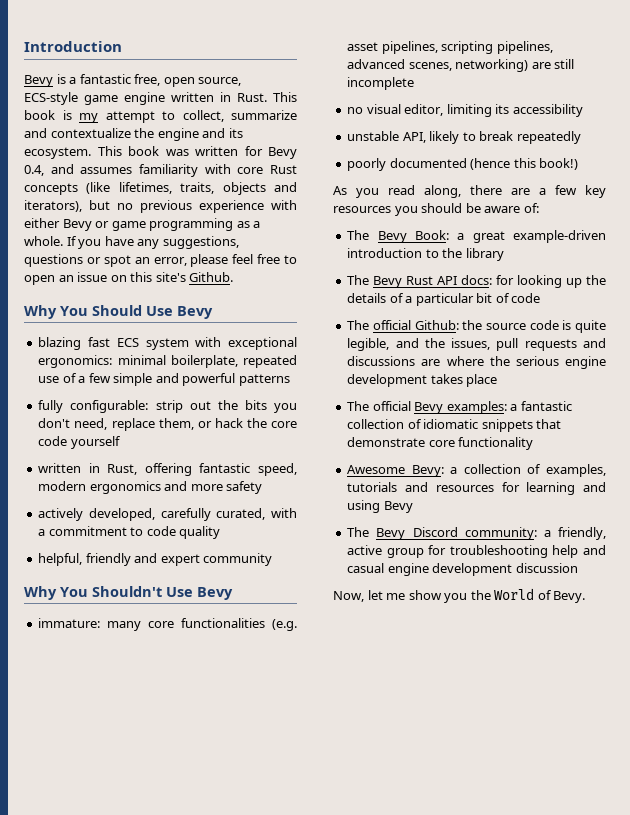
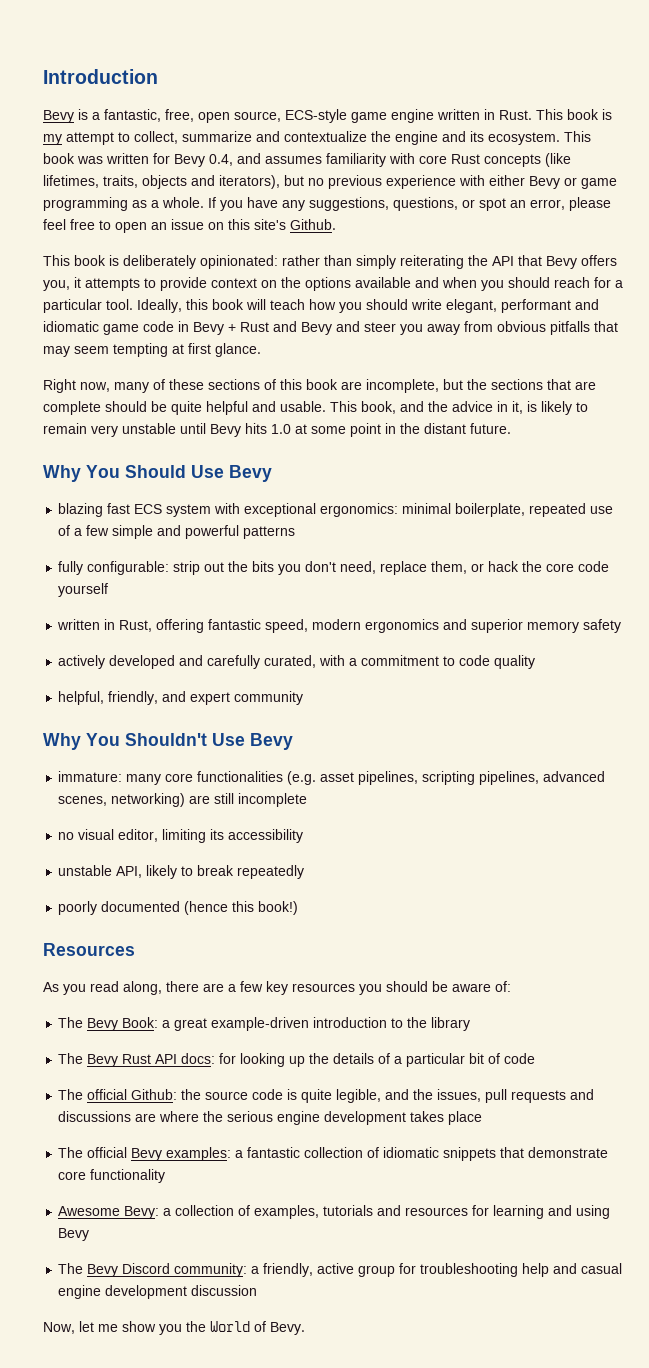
[79,74,131,84] fantastic -> [104,109,161,122] fantastic,
[24,254,83,267] questions -> [393,197,458,211] questions,
(234, 277) none -> [43,255,617,269] [43,277,623,291] [43,299,599,313] [43,321,618,335] [43,343,261,357] [43,379,596,393] [43,401,588,415] [43,423,511,437] // This book is deliberately opinionated: rather than simply reiterating the API that Bevy offers you, it attempts to provide context on the options available and when you should reach for a particular tool. Ideally, this book will teach how you should write elegant, performant and idiomatic game code in Bevy + Rust and Bevy and steer you away from obvious pitfalls that may seem tempting at first glance. // Right now, many of these sections of this book are incomplete, but the sections that are complete should be quite helpful and usable. This book, and the advice in it, is likely to remain very unstable until Bevy hits 1.0 at some point in the distant future.
[190,484,223,491] more -> [471,619,580,633] superior memory
[88,508,155,521] developed, -> [109,655,204,669] developed and
[85,553,131,566] friendly -> [108,691,159,705] friendly,
(579, 164) none -> [43,943,135,956] // Resources

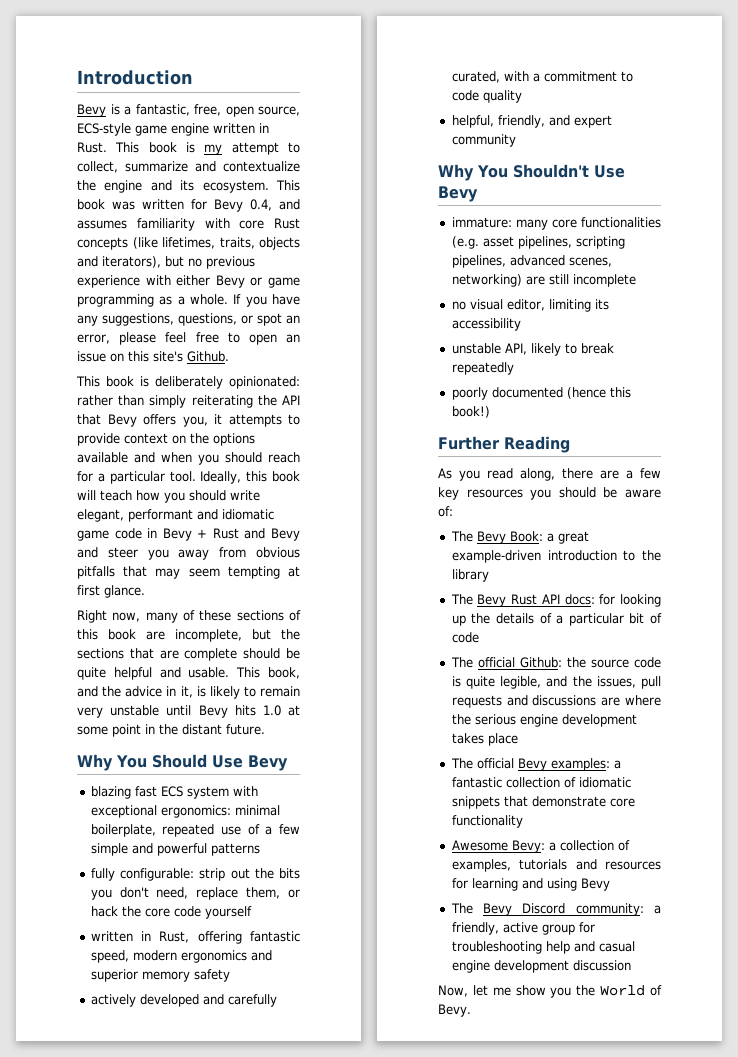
[43,943,135,956] Resources -> [438,436,570,453] Further Reading

